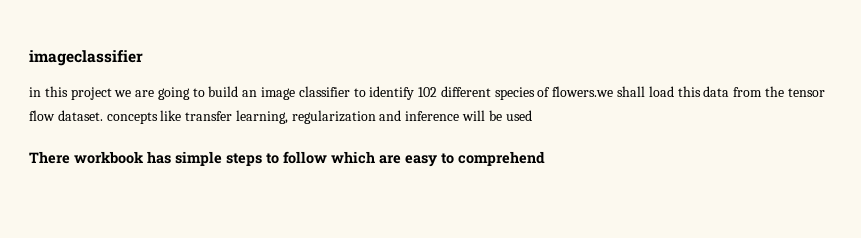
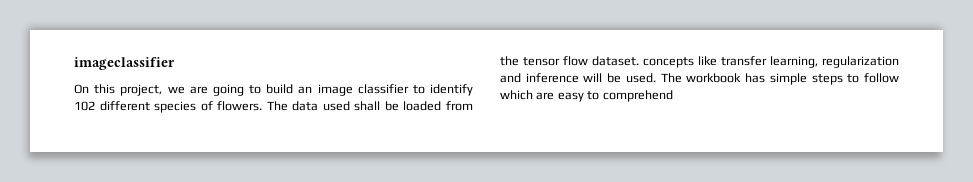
[29,86,112,100] in this project -> [74,84,163,96] On this project,
[552,86,730,97] flowers.we shall load this data -> [217,101,442,111] flowers. The data used shall be loaded
[505,110,532,121] [29,151,70,164] used // There -> [625,73,682,83] used. The

